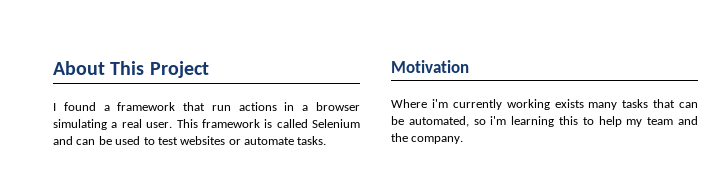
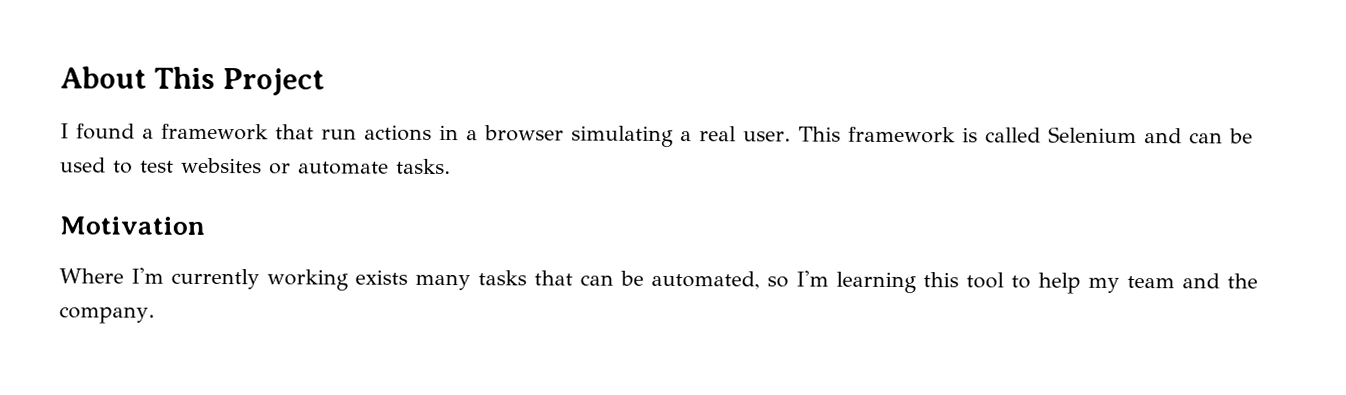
[431,99,448,108] i'm -> [131,267,164,284] I'm
[490,116,507,125] i'm -> [796,270,829,287] I'm
(578, 120) none -> [966,272,1004,289] tool

